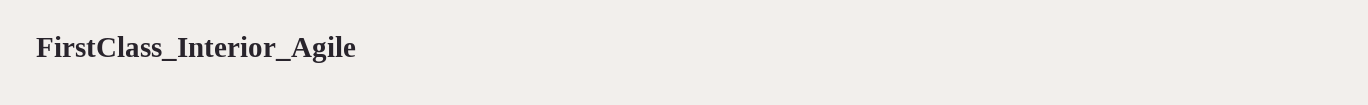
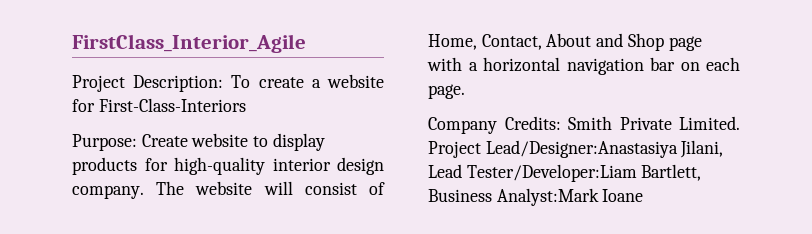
(356, 49) none -> [72,74,384,92] [72,98,246,112] [72,133,325,151] [72,157,384,175] [72,181,385,199] [428,33,702,51] [427,57,740,75] [428,84,465,99] [428,116,740,134] [428,140,724,158] [428,164,702,182] [428,188,644,206] // Project Description: To create a website for First-Class-Interiors // Purpose: Create website to display products for high-quality interior design company. The website will consist of Home, Contact, About and Shop page with a horizontal navigation bar on each page. // Company Credits: Smith Private Limited. Project Lead/Designer:Anastasiya Jilani, Lead Tester/Developer:Liam Bartlett, Business Analyst:Mark Ioane

